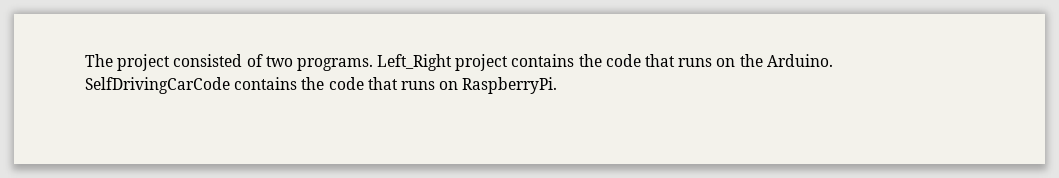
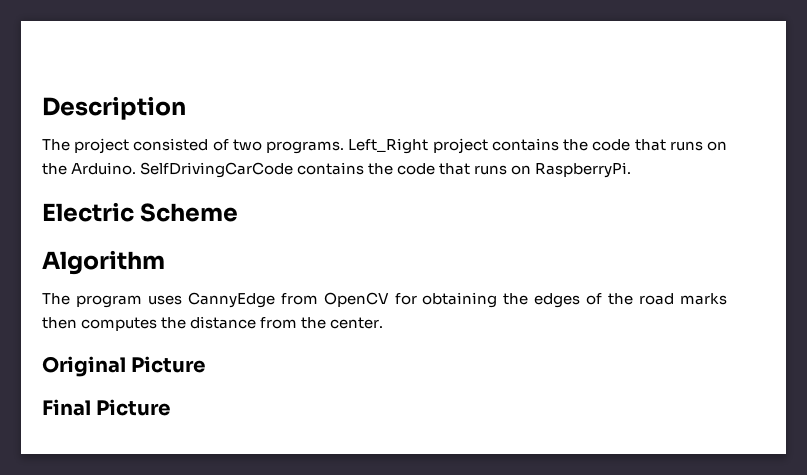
(85, 60) none -> [42,96,186,120] Description //
(558, 85) none -> [42,202,239,222] [42,250,165,275] [42,292,727,308] [42,316,384,331] [42,356,206,377] [42,399,171,416] // Electric Scheme // Algorithm // The program uses CannyEdge from OpenCV for obtaining the edges of the road marks then computes the distance from the center. // Original Picture // Final Picture

